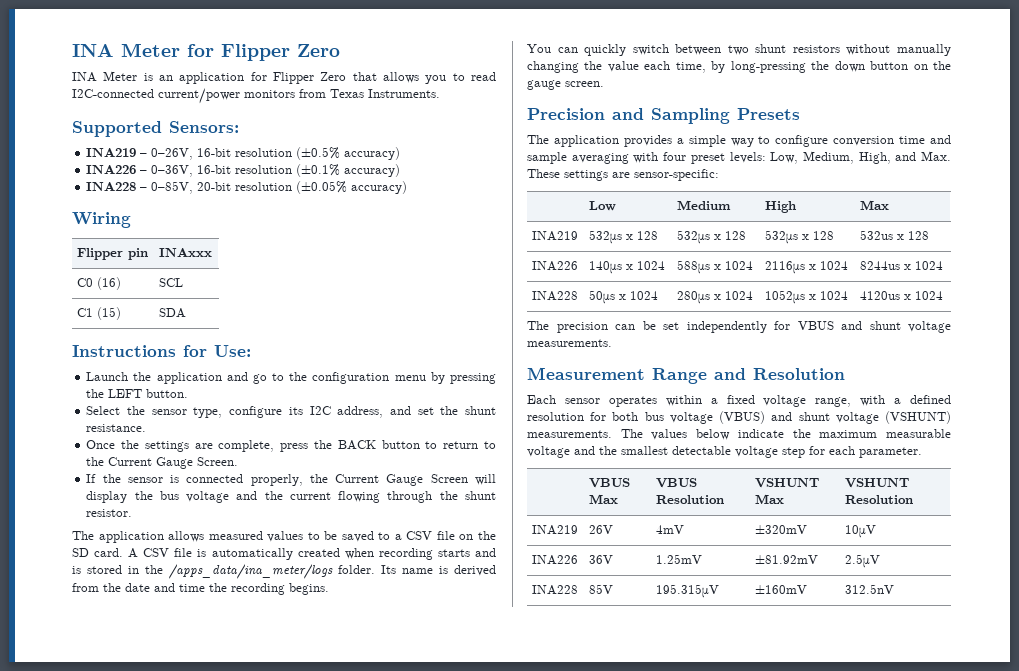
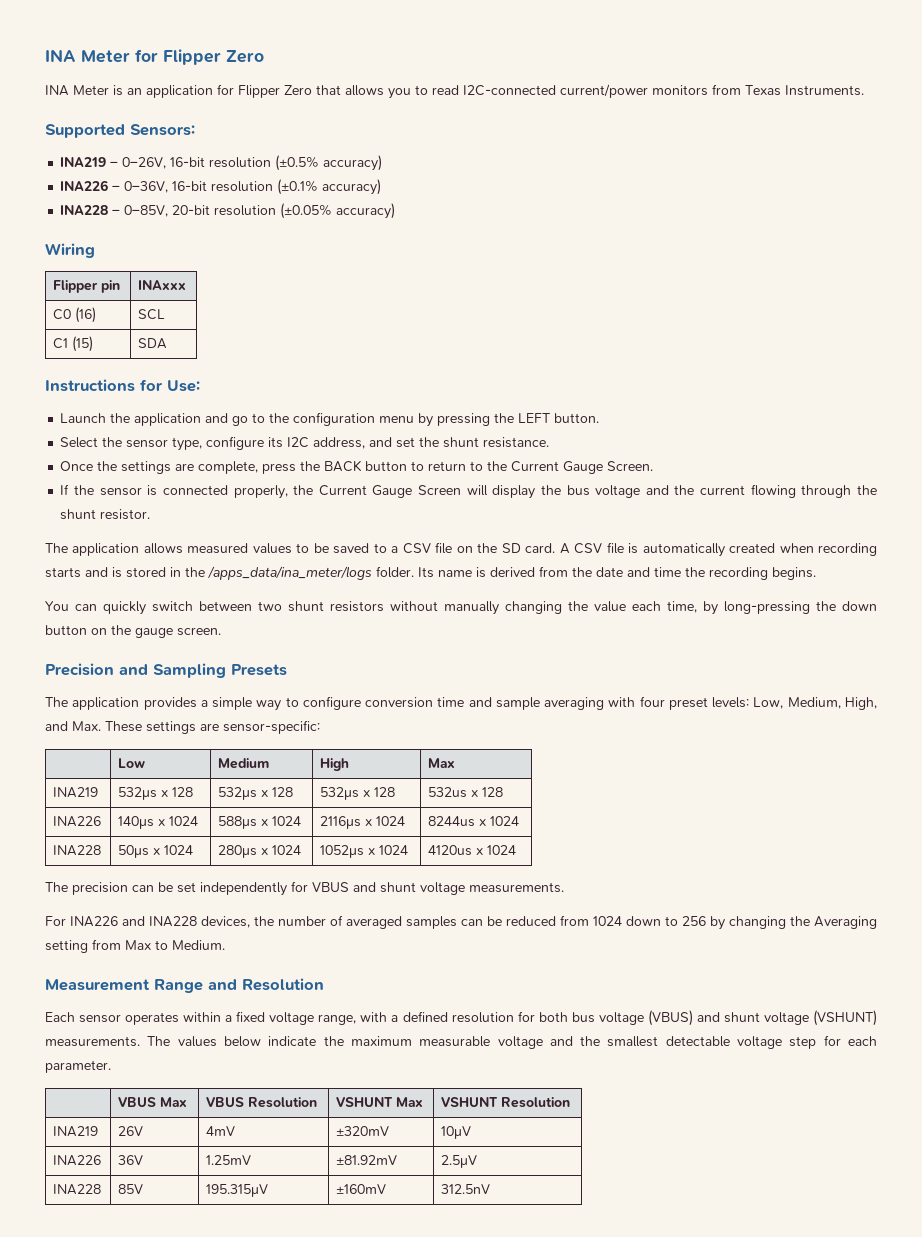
(612, 343) none -> [45,915,877,930] [45,939,225,953] // For INA226 and INA228 devices, the number of averaged samples can be reduced from 1024 down to 256 by changing the Averaging setting from Max to Medium.

